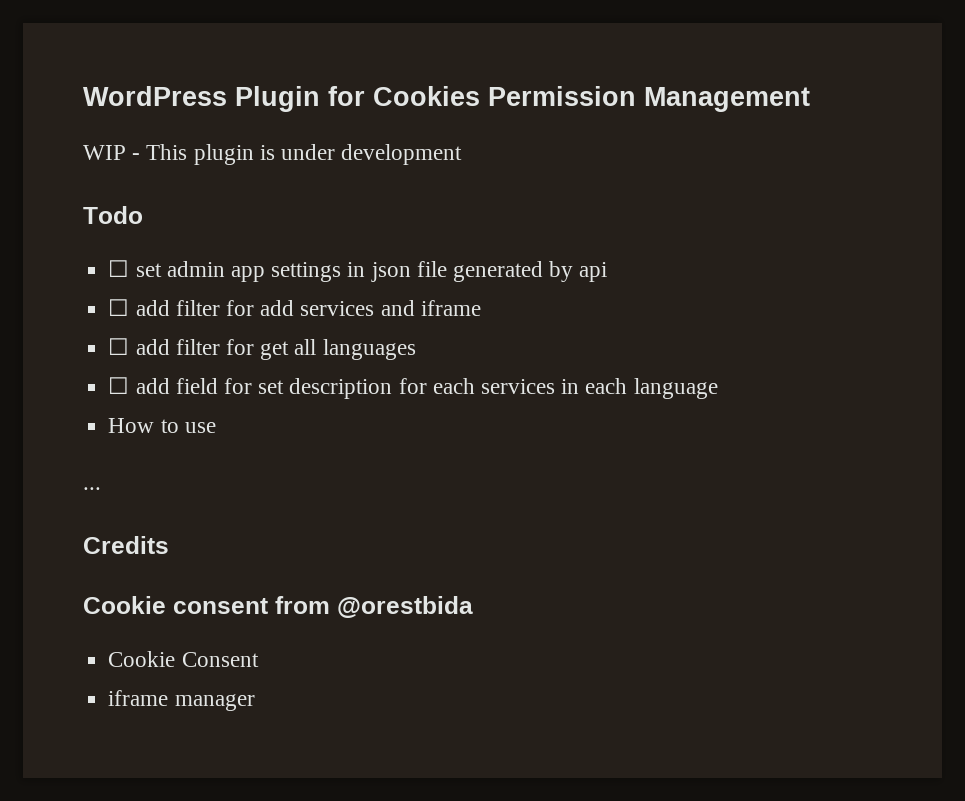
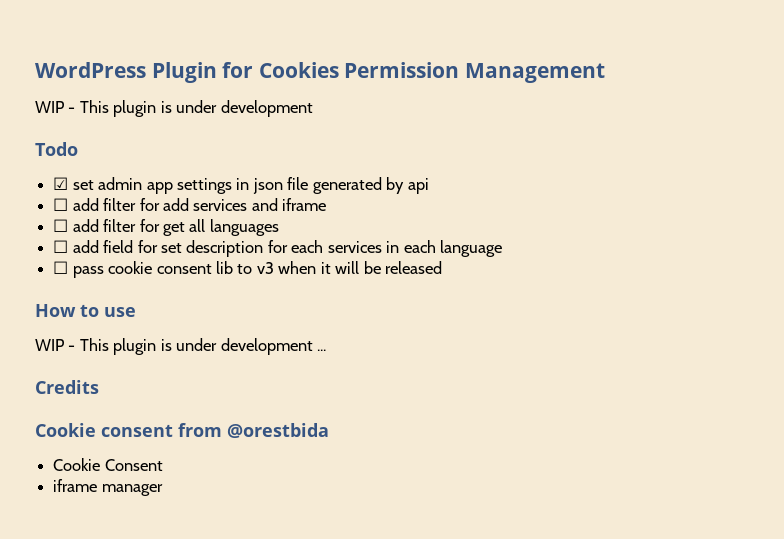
[108,260,130,277] ☐ -> [53,177,69,190] ☑
[108,418,216,433] How to use // -> [53,261,443,278] [35,304,136,317] [35,338,313,355] ☐ pass cookie consent lib to v3 when it will be released // How to use // WIP - This plugin is under development

